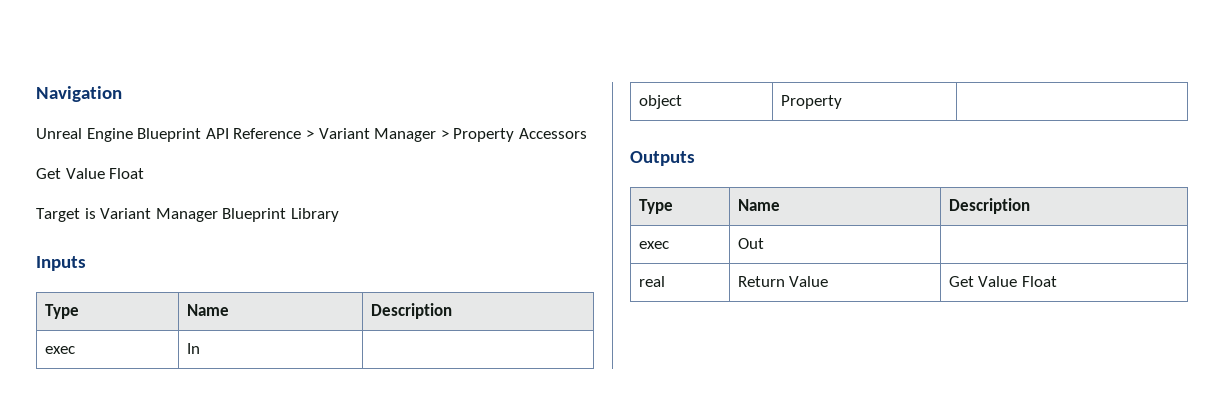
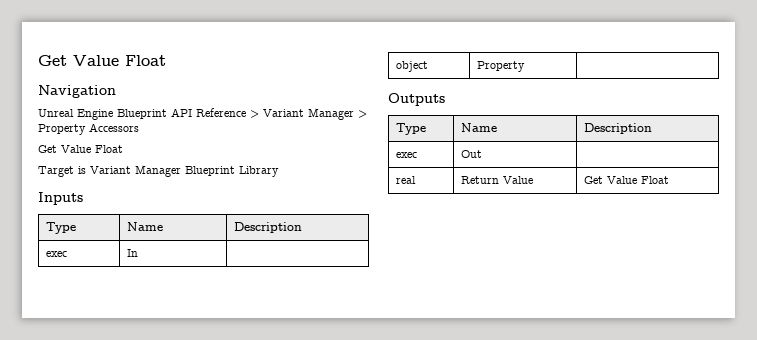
(36, 94) none -> [38,55,166,66] Get Value Float //

